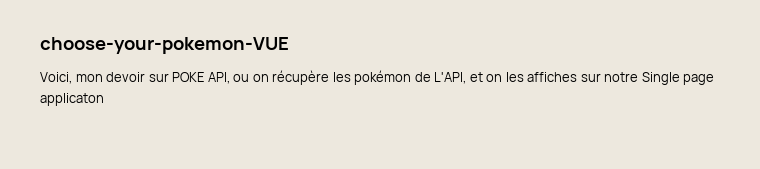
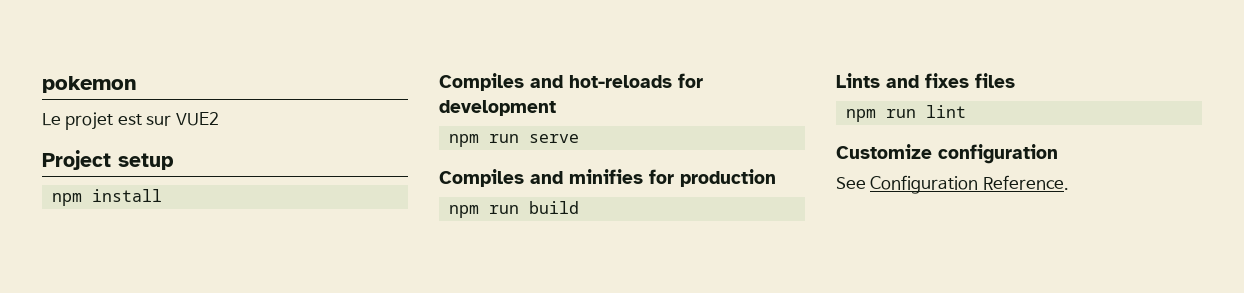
[40,37,289,54] [40,70,715,85] [40,93,104,106] choose-your-pokemon-VUE // Voici, mon devoir sur POKE API, ou on récupère les pokémon de L'API, et on les affiches sur notre Single page applicaton -> [42,76,137,93] [42,112,219,130] [42,150,174,170] [51,189,162,206] [439,73,703,91] [439,100,556,116] [448,134,579,147] [439,169,776,187] [448,201,579,218] [836,73,1015,88] [845,105,966,122] [836,144,1058,164] [836,175,1069,194] pokemon // Le projet est sur VUE2 // Project setup // npm install // Compiles and hot-reloads for development // npm run serve // Compiles and minifies for production // npm run build // Lints and fixes files // npm run lint // Customize configuration // See Configuration Reference.

